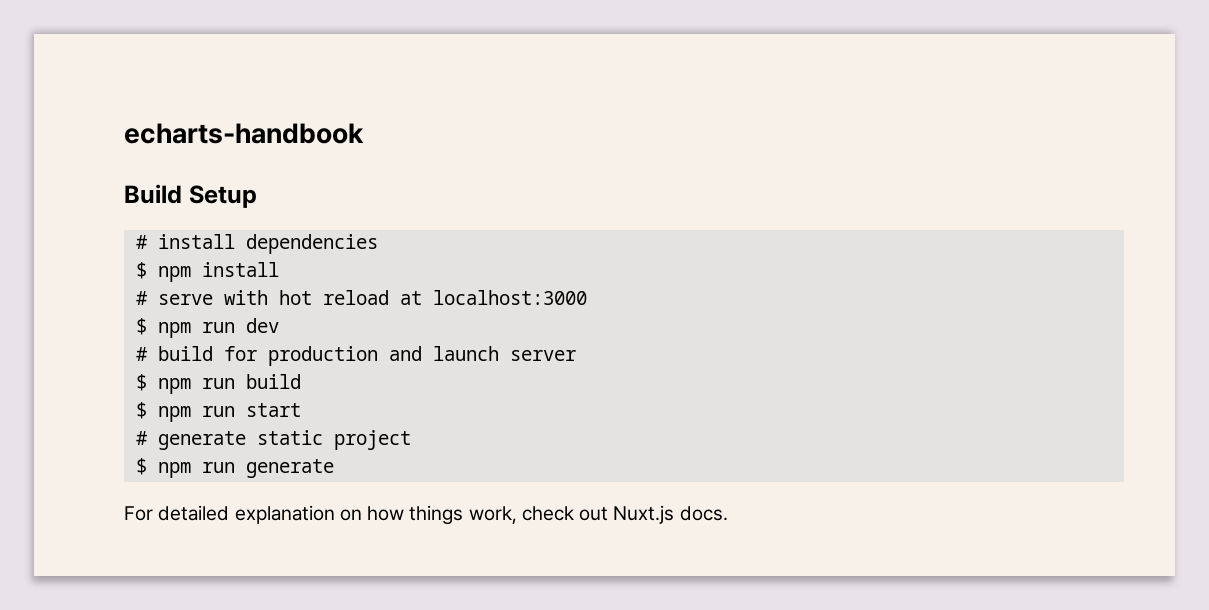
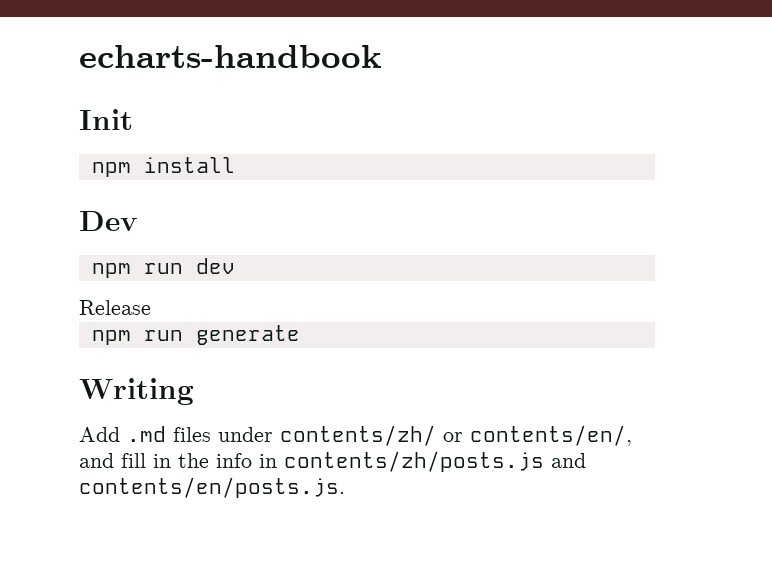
[124,184,257,208] [135,234,378,254] [135,262,279,282] [135,290,587,305] [135,318,279,338] [135,346,576,366] [135,374,301,394] [135,402,301,422] [135,430,411,450] [135,458,334,478] [124,505,728,525] Build Setup // # install dependencies // $ npm install // # serve with hot reload at localhost:3000 // $ npm run dev // # build for production and launch server // $ npm run build // $ npm run start // # generate static project // $ npm run generate // For detailed explanation on how things work, check out Nuxt.js docs. -> [79,109,133,130] [91,157,235,177] [79,211,138,231] [91,258,235,278] [79,300,151,315] [91,325,300,345] [79,378,194,405] [79,425,632,446] [79,451,586,472] [79,477,345,498] Init // npm install // Dev // npm run dev // Release // npm run generate // Writing // Add .md files under contents/zh/ or contents/en/, and fill in the info in contents/zh/posts.js and contents/en/posts.js.

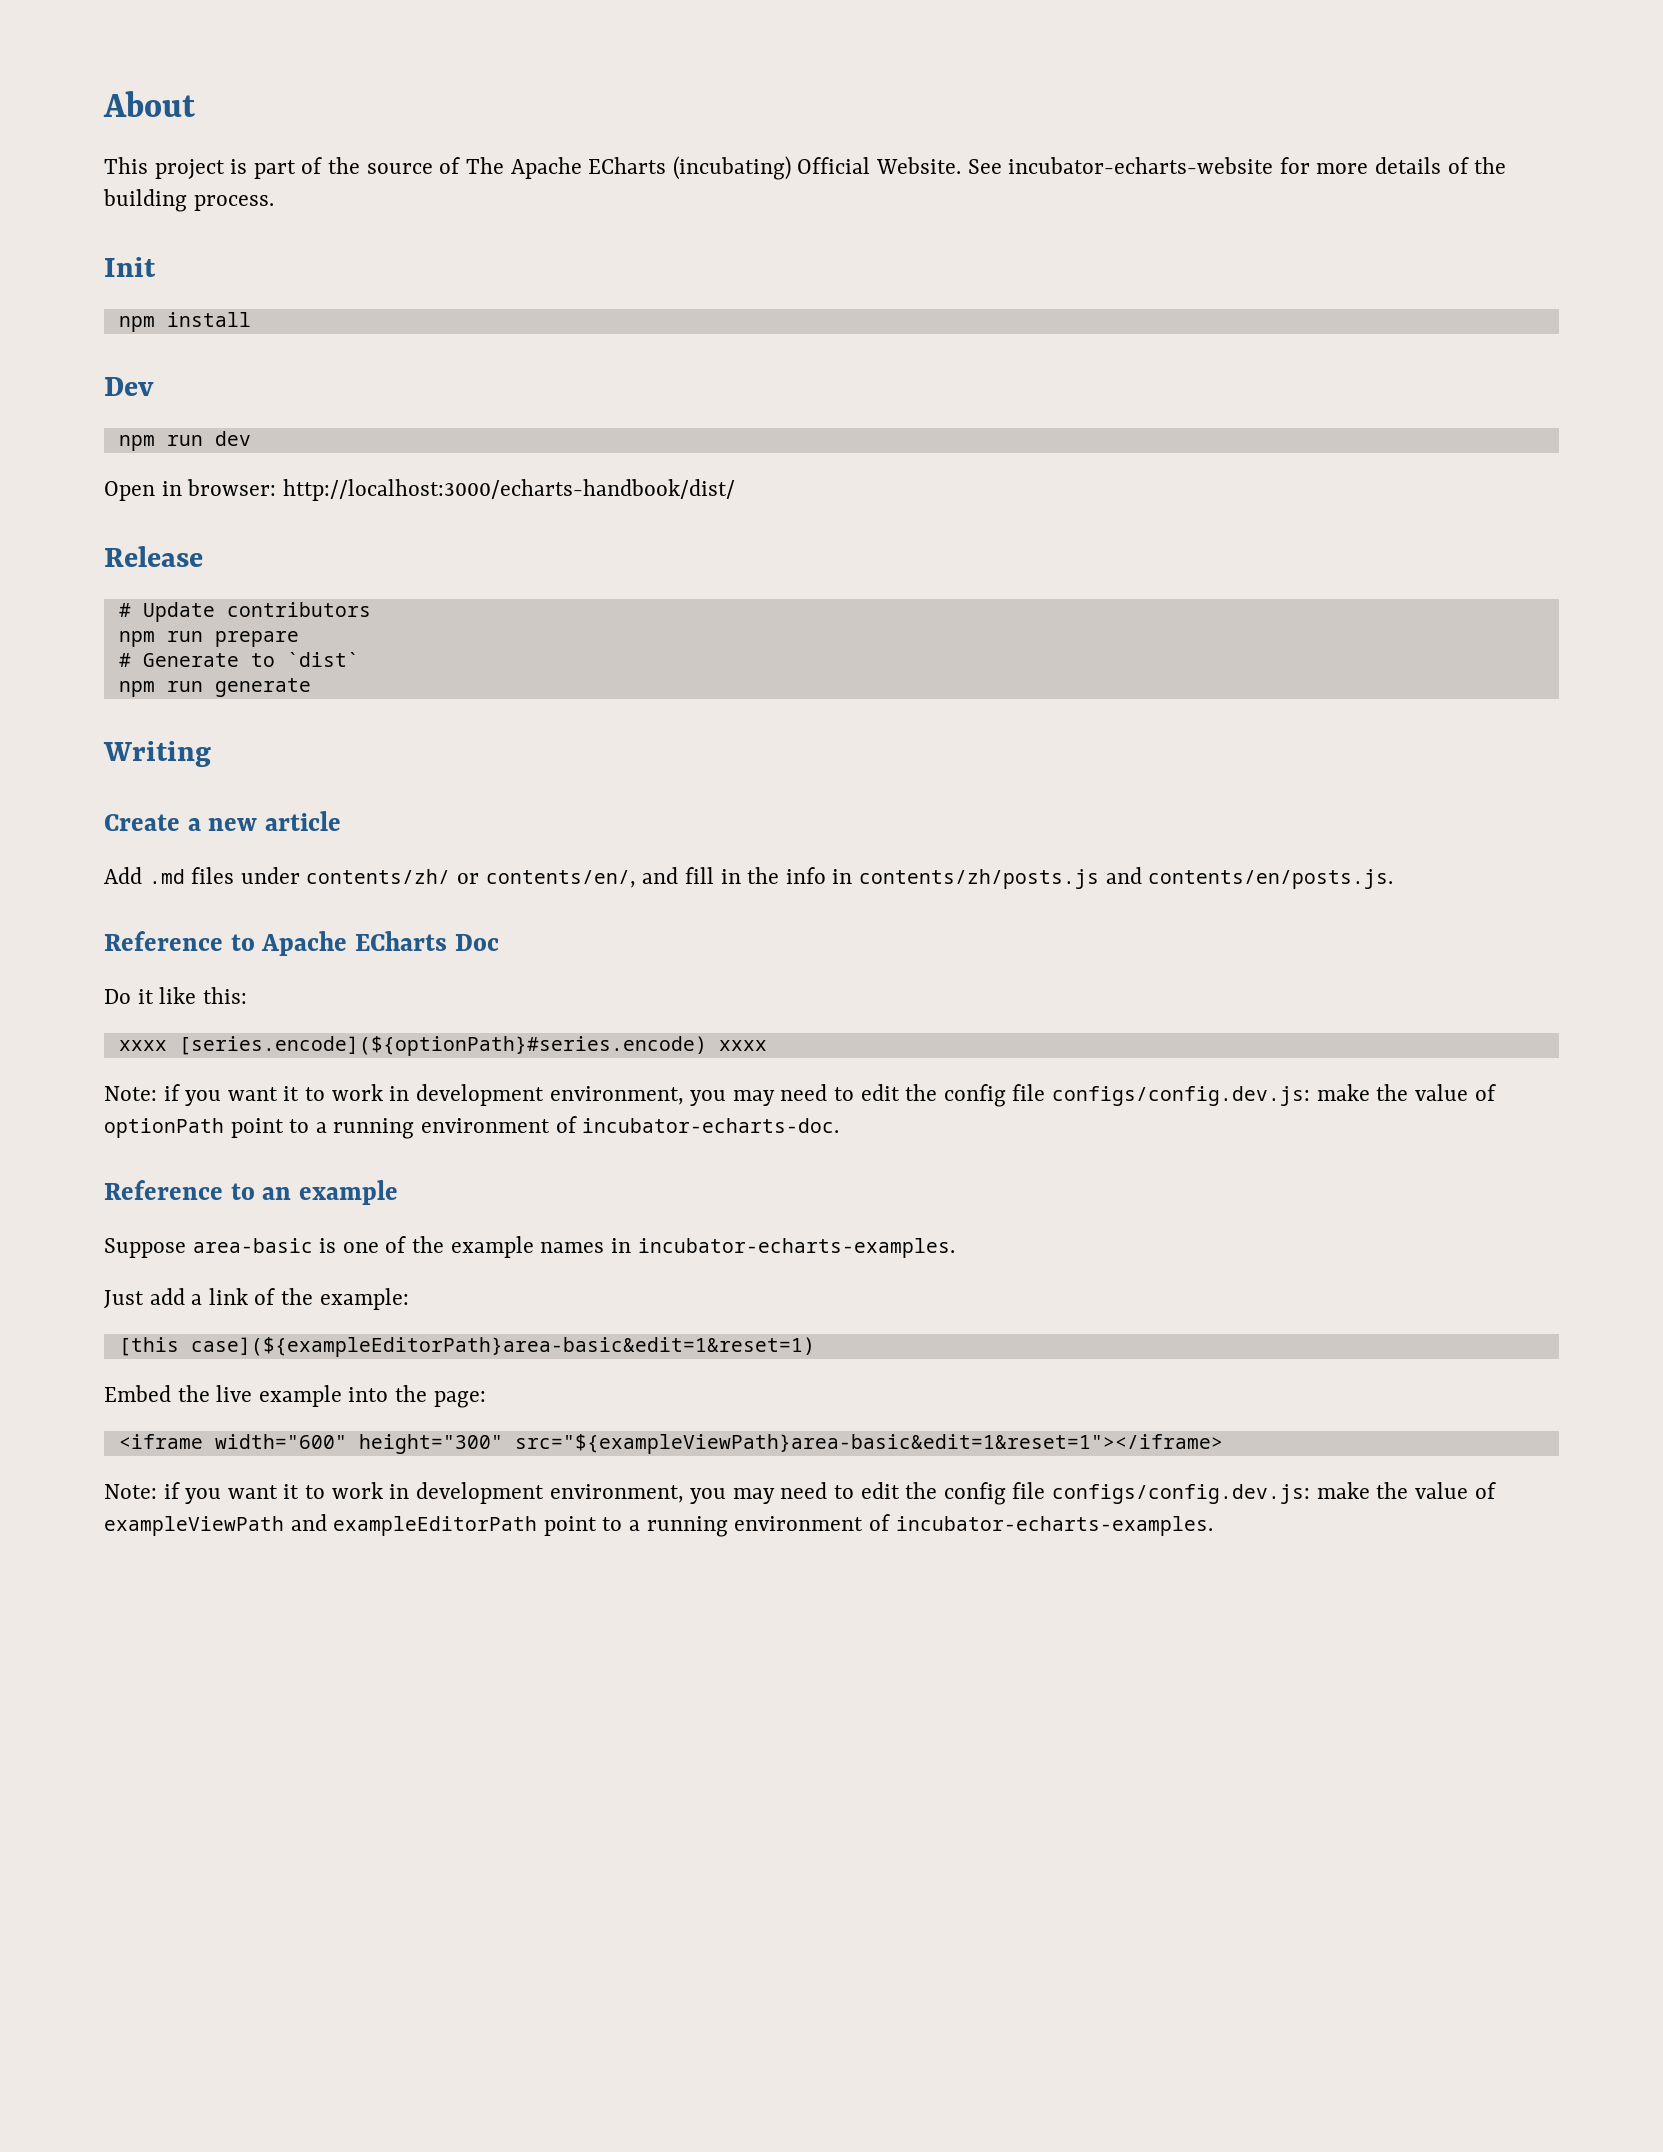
[79,45,382,68] echarts-handbook -> [103,91,195,117] [104,156,1507,180] [103,189,274,212] About // This project is part of the source of The Apache ECharts (incubating) Official Website. See incubator-echarts-website for more details of the building process.
[79,300,151,315] Release -> [104,479,735,501] [104,546,203,567] [118,602,371,622] [118,631,299,647] [118,652,359,667] Open in browser: http://localhost:3000/echarts-handbook/dist/ // Release // # Update contributors // npm run prepare // # Generate to `dist`
(194, 391) none -> [104,811,342,831] // Create a new article
(345, 487) none -> [104,931,499,956] [104,987,247,1004] [118,1036,767,1056] [104,1084,1496,1107] [104,1116,840,1139] [104,1180,399,1205] [104,1236,955,1258] [104,1288,409,1310] [118,1337,815,1357] [104,1385,486,1408] [118,1434,1223,1454] [104,1482,1496,1505] [104,1514,1213,1537] // Reference to Apache ECharts Doc // Do it like this: // xxxx [series.encode](${optionPath}#series.encode) xxxx // Note: if you want it to work in development environment, you may need to edit the config file configs/config.dev.js: make the value of optionPath point to a running environment of incubator-echarts-doc. // Reference to an example // Suppose area-basic is one of the example names in incubator-echarts-examples. // Just add a link of the example: // [this case](${exampleEditorPath}area-basic&edit=1&reset=1) // Embed the live example into the page: // <iframe width="600" height="300" src="${exampleViewPath}area-basic&edit=1&reset=1"></iframe> // Note: if you want it to work in development environment, you may need to edit the config file configs/config.dev.js: make the value of exampleViewPath and exampleEditorPath point to a running environment of incubator-echarts-examples.

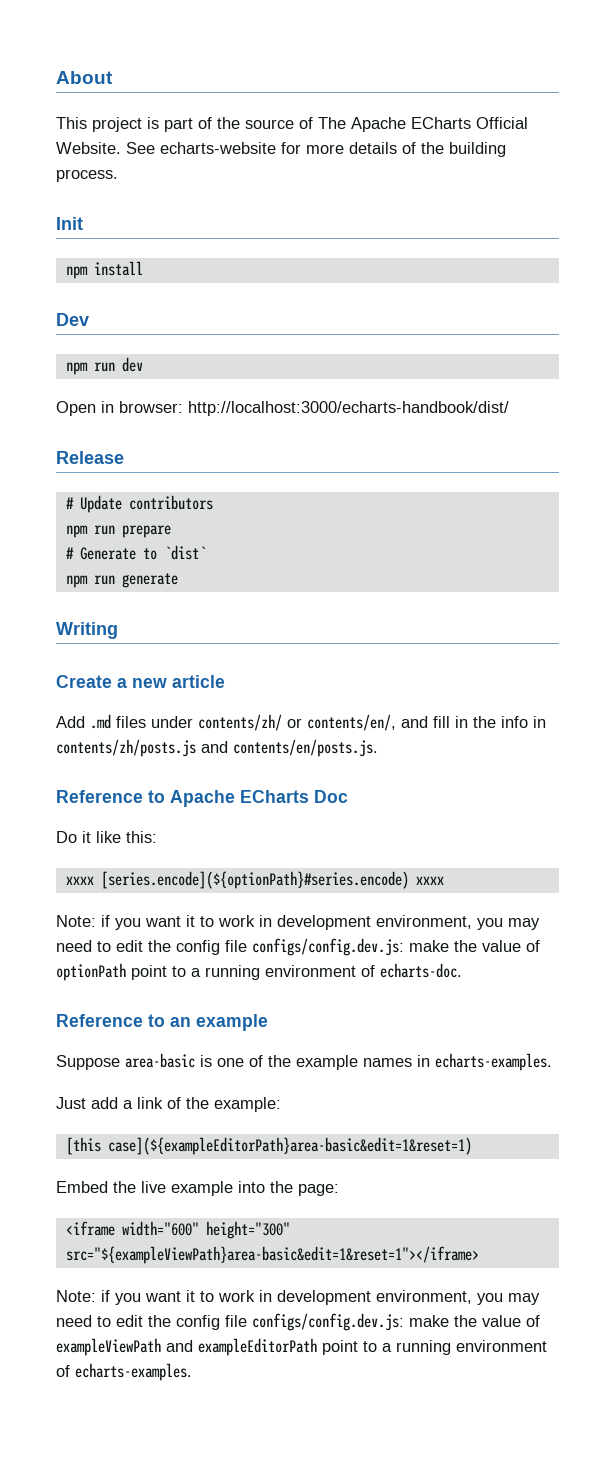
[672,156,791,180] (incubating) -> (471, 123) none
[1008,157,1274,174] incubator-echarts-website -> [160,142,276,154] echarts-website
[582,1118,840,1133] incubator-echarts-doc. -> [380,963,462,978] echarts-doc.
[637,1238,955,1258] incubator-echarts-examples. -> [435,1053,552,1071] echarts-examples.
[895,1516,1213,1536] incubator-echarts-examples. -> [75,1363,192,1381] echarts-examples.

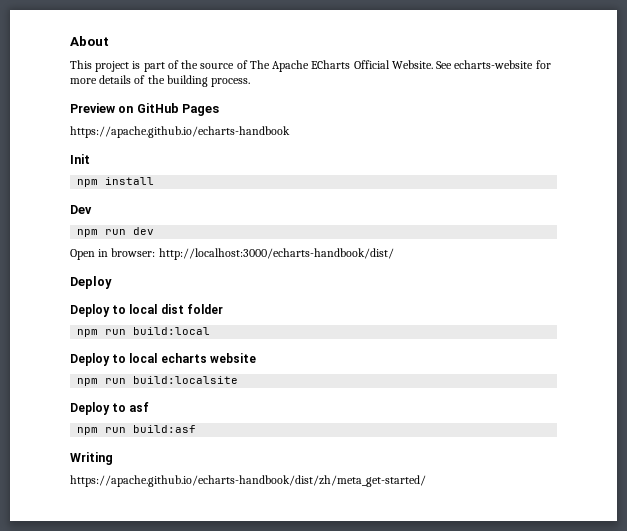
(118, 175) none -> [70,103,220,116] [70,126,290,138] // Preview on GitHub Pages // https://apache.github.io/echarts-handbook
[56,451,124,464] [65,495,213,513] [65,525,171,538] [65,545,206,560] [65,573,178,588] [56,622,118,639] [56,675,225,688] [56,714,546,731] [56,739,378,757] [56,790,348,807] [56,831,157,843] [65,871,444,889] [56,915,540,930] [56,938,540,956] [56,963,462,981] [56,1014,268,1031] [56,1053,552,1071] [56,1097,281,1112] [65,1137,472,1155] [56,1181,339,1196] [65,1221,290,1239] [65,1246,479,1264] [56,1290,540,1305] [56,1313,540,1331] [56,1338,547,1356] [56,1363,192,1381] Release // # Update contributors // npm run prepare // # Generate to `dist` // npm run generate // Writing // Create a new article // Add .md files under contents/zh/ or contents/en/, and fill in the info in contents/zh/posts.js and contents/en/posts.js. // Reference to Apache ECharts Doc // Do it like this: // xxxx [series.encode](${optionPath}#series.encode) xxxx // Note: if you want it to work in development environment, you may need to edit the config file configs/config.dev.js: make the value of optionPath point to a running environment of echarts-doc. // Reference to an example // Suppose area-basic is one of the example names in echarts-examples. // Just add a link of the example: // [this case](${exampleEditorPath}area-basic&edit=1&reset=1) // Embed the live example into the page: // <iframe width="600" height="300" src="${exampleViewPath}area-basic&edit=1&reset=1"></iframe> // Note: if you want it to work in development environment, you may need to edit the config file configs/config.dev.js: make the value of exampleViewPath and exampleEditorPath point to a running environment of echarts-examples. -> [70,276,112,289] [70,304,223,317] [77,327,211,337] [70,353,256,366] [77,376,239,386] [70,402,150,415] [77,425,197,435] [70,452,113,465] [70,475,426,487] Deploy // Deploy to local dist folder // npm run build:local // Deploy to local echarts website // npm run build:localsite // Deploy to asf // npm run build:asf // Writing // https://apache.github.io/echarts-handbook/dist/zh/meta_get-started/

